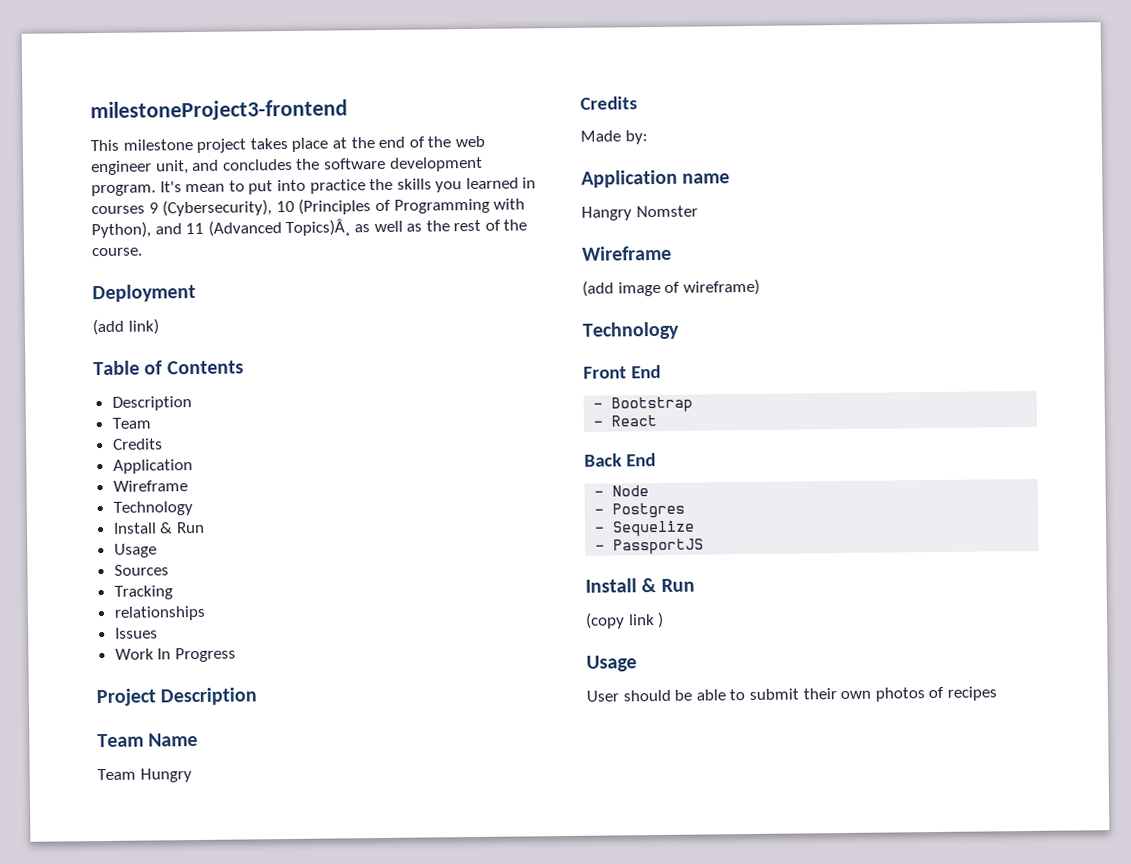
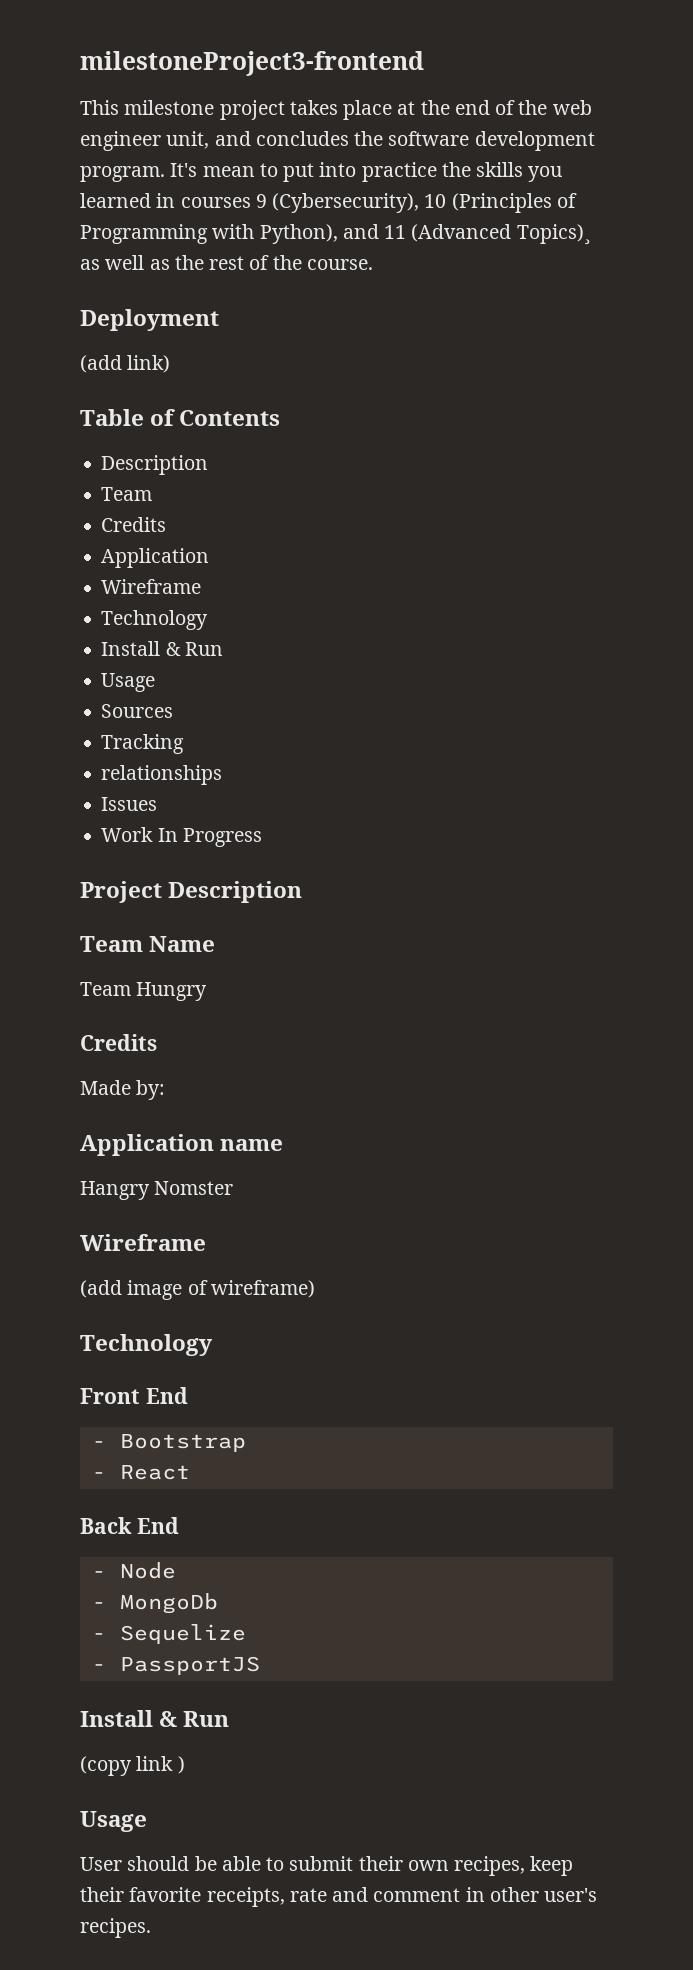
[285,218,351,237] Topics)Â¸ -> [516,224,591,245] Topics)¸
[612,502,686,519] Postgres -> [119,1593,218,1614] MongoDb
[874,686,997,702] photos of recipes -> [454,1856,574,1876] [80,1887,598,1907] [80,1918,151,1938] recipes, keep their favorite receipts, rate and comment in other user's recipes.

